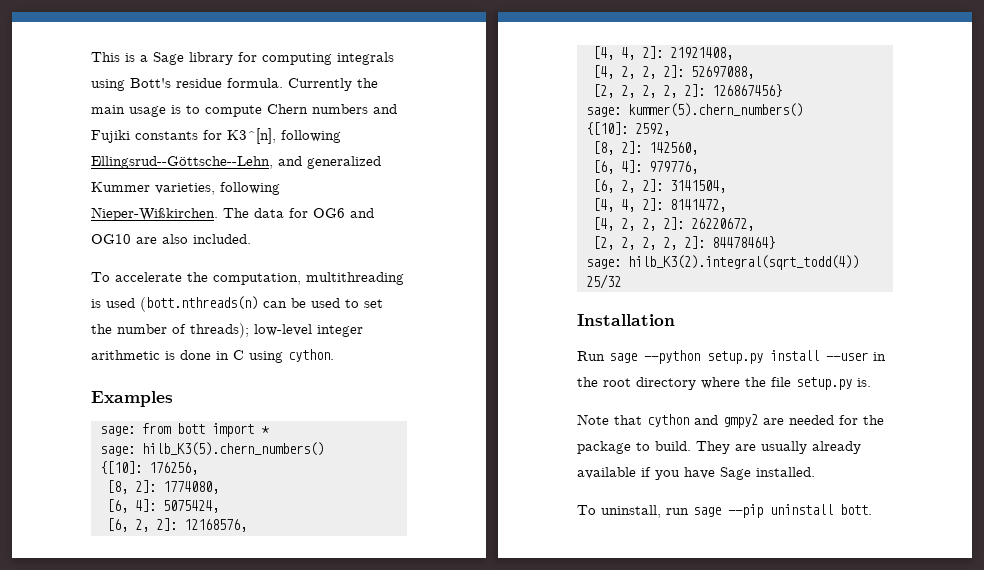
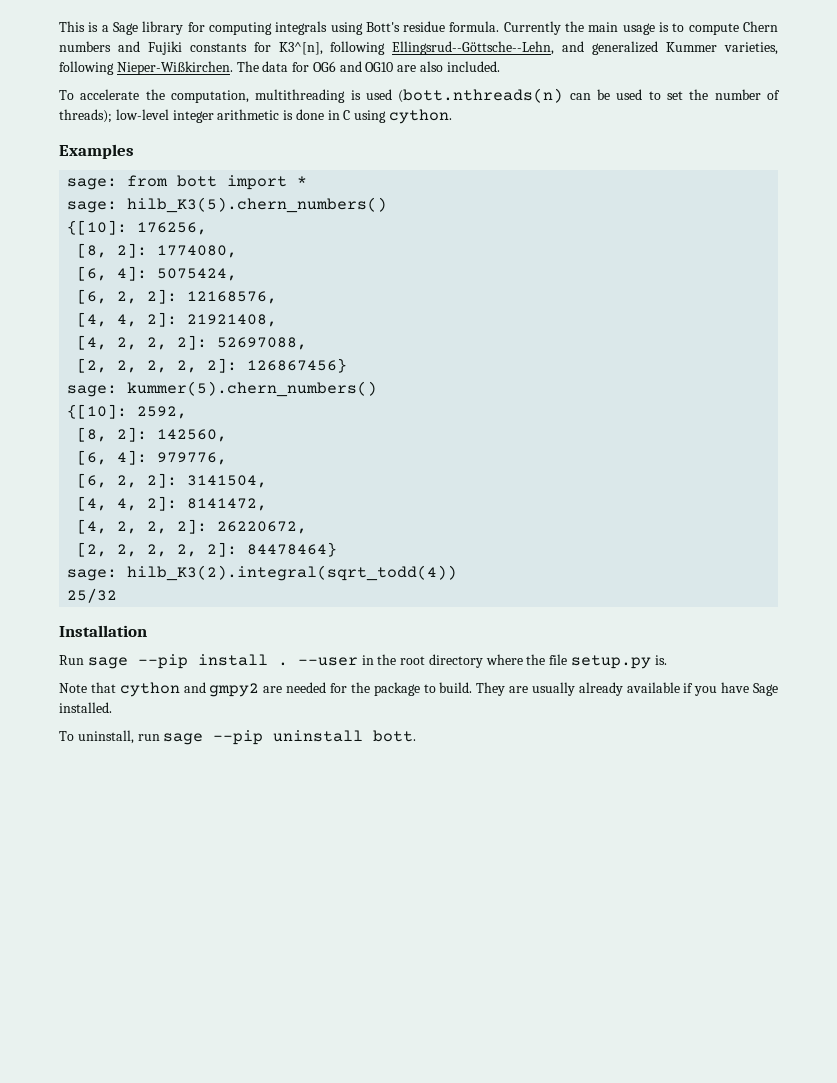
[644,350,819,364] --python setup.py install -> [137,654,288,669] --pip install .

